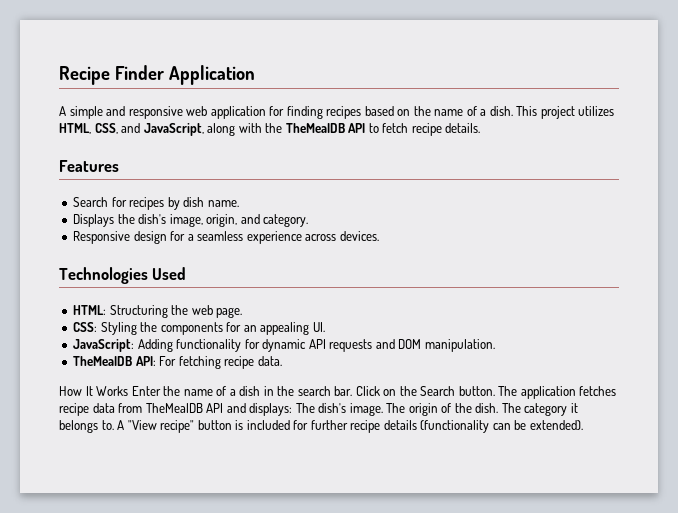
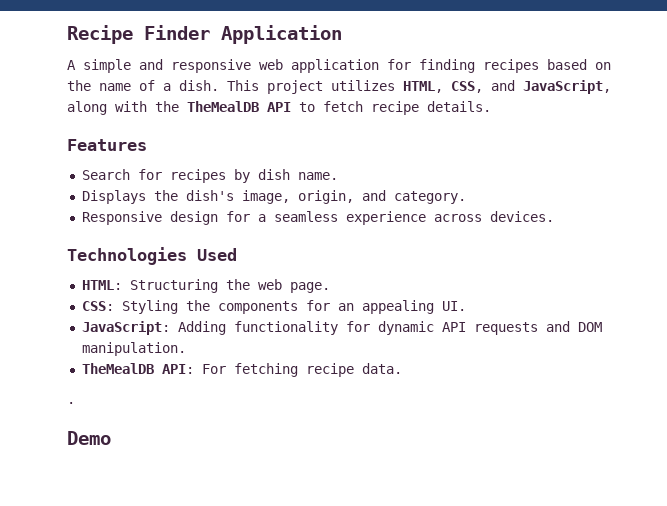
[59,386,617,399] [59,403,578,416] [59,420,583,433] How It Works Enter the name of a dish in the search bar. Click on the Search button. The application fetches recipe data from TheMealDB API and displays: The dish's image. The origin of the dish. The category it belongs to. A "View recipe" button is included for further recipe details (functionality can be extended). -> [67,402,75,404] [67,431,111,445] . // Demo

